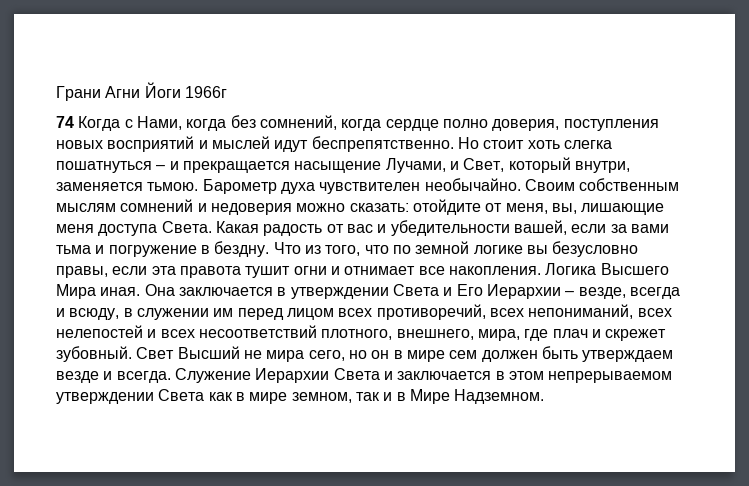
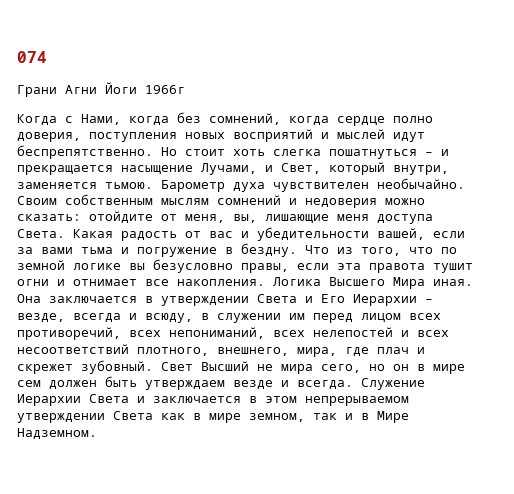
(56, 93) none -> [17,51,47,63] 074 //
[56,116,74,128] 74 -> (185, 89) none

